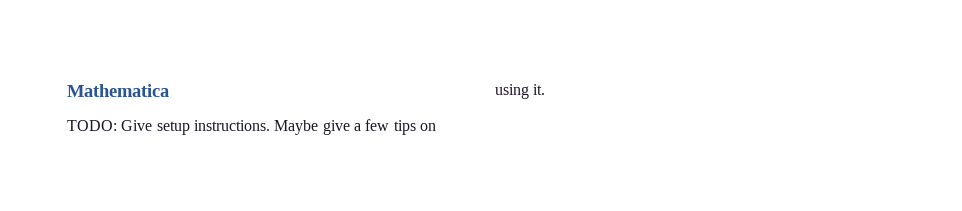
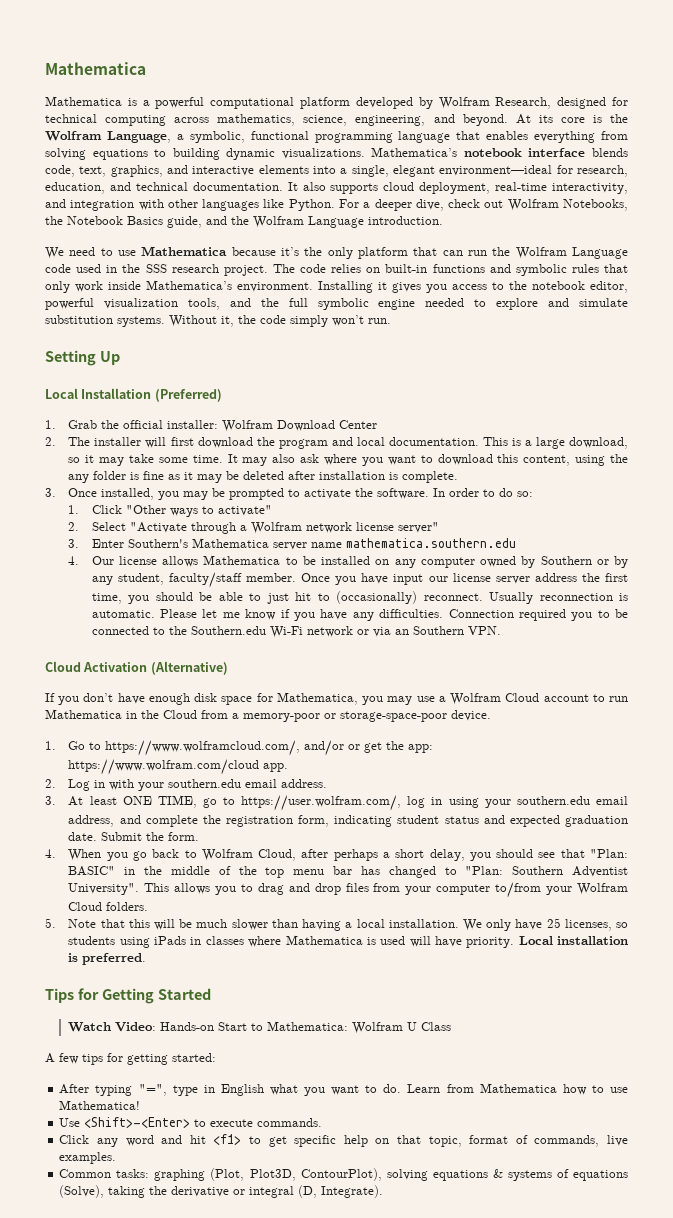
[67,119,436,135] [495,84,546,99] TODO: Give setup instructions. Maybe give a few tips on using it. -> [45,96,628,109] [45,114,628,126] [45,131,628,143] [45,147,628,160] [45,165,628,177] [45,182,628,194] [45,199,628,211] [45,216,443,228] [45,246,628,259] [45,264,628,276] [45,280,628,293] [45,298,629,310] [45,315,391,327] [45,350,120,366] [45,388,222,402] [45,420,378,432] [45,437,629,449] [68,454,628,466] [68,471,459,483] [45,488,534,500] [68,505,272,517] [68,522,439,534] [68,538,516,550] [68,555,628,568] [91,572,628,588] [91,591,628,604] [91,609,628,621] [91,626,501,638] [45,661,228,675] [45,692,629,705] [45,709,491,722] [45,740,434,756] [68,759,289,775] [45,779,328,791] [45,795,628,811] [68,815,628,827] [68,832,200,841] [45,849,628,861] [68,866,628,878] [68,882,628,898] [68,902,149,911] [45,918,628,931] [68,935,628,948] [68,953,147,965] [45,988,211,1004] [68,1021,452,1034] [45,1053,216,1065] [59,1083,628,1096] [59,1100,141,1110] [59,1117,323,1128] [59,1134,628,1147] [59,1152,117,1164] [59,1168,629,1181] [59,1185,384,1198] Mathematica is a powerful computational platform developed by Wolfram Research, designed for technical computing across mathematics, science, engineering, and beyond. At its core is the Wolfram Language, a symbolic, functional programming language that enables everything from solving equations to building dynamic visualizations. Mathematica’s notebook interface blends code, text, graphics, and interactive elements into a single, elegant environment—ideal for research, education, and technical documentation. It also supports cloud deployment, real-time interactivity, and integration with other languages like Python. For a deeper dive, check out Wolfram Notebooks, the Notebook Basics guide, and the Wolfram Language introduction. // We need to use Mathematica because it’s the only platform that can run the Wolfram Language code used in the SSS research project. The code relies on built-in functions and symbolic rules that only work inside Mathematica’s environment. Installing it gives you access to the notebook editor, powerful visualization tools, and the full symbolic engine needed to explore and simulate substitution systems. Without it, the code simply won’t run. // Setting Up // Local Installation (Preferred) // 1. Grab the official installer: Wolfram Download Center // 2. The installer will first download the program and local documentation. This is a large download, so it may take some time. It may also ask where you want to download this content, using the any folder is fine as it may be deleted after installation is complete. // 3. Once installed, you may be prompted to activate the software. In order to do so: // 1. Click "Other ways to activate" // 2. Select "Activate through a Wolfram network license server" // 3. Enter Southern's Mathematica server name mathematica.southern.edu // 4. Our license allows Mathematica to be installed on any computer owned by Southern or by any student, faculty/staff member. Once you have input our license server address the first time, you should be able to just hit to (occasionally) reconnect. Usually reconnection is automatic. Please let me know if you have any difficulties. Connection required you to be connected to the Southern.edu Wi-Fi network or via an Southern VPN. // Cloud Activation (Alternative) // If you don’t have enough disk space for Mathematica, you may use a Wolfram Cloud account to run Mathematica in the Cloud from a memory-poor or storage-space-poor device. // 1. Go to https://www.wolframcloud.com/, and/or or get the app: https://www.wolfram.com/cloud app. // 2. Log in with your southern.edu email address. // 3. At least ONE TIME, go to https://user.wolfram.com/, log in using your southern.edu email address, and complete the registration form, indicating student status and expected graduation date. Submit the form. // 4. When you go back to Wolfram Cloud, after perhaps a short delay, you should see that "Plan: BASIC" in the middle of the top menu bar has changed to "Plan: Southern Adventist University". This allows you to drag and drop files from your computer to/from your Wolfram Cloud folders. // 5. Note that this will be much slower than having a local installation. We only have 25 licenses, so students using iPads in classes where Mathematica is used will have priority. Local installation is preferred. // Tips for Getting Started // Watch Video: Hands-on Start to Mathematica: Wolfram U Class // A few tips for getting started: // After typing "=", type in English what you want to do. Learn from Mathematica how to use Mathematica! // Use <Shift>-<Enter> to execute commands. // Click any word and hit <f1> to get specific help on that topic, format of commands, live examples. // Common tasks: graphing (Plot, Plot3D, ContourPlot), solving equations & systems of equations (Solve), taking the derivative or integral (D, Integrate).

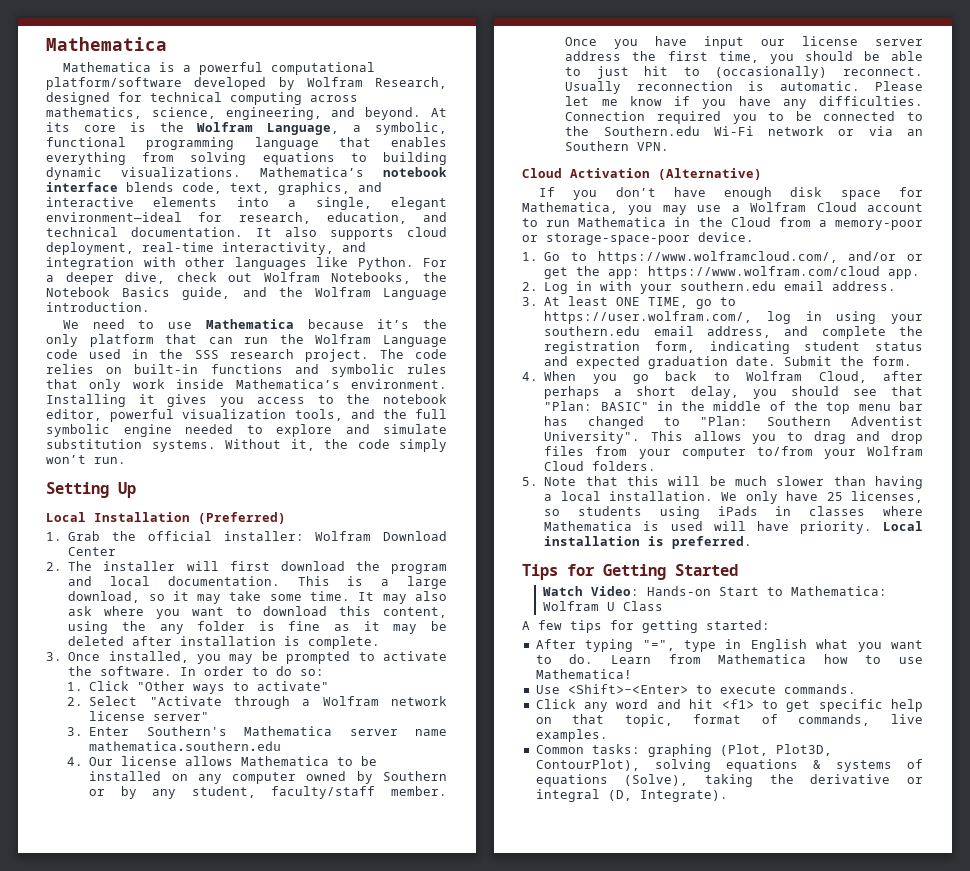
[300,97,351,109] platform -> [46,77,182,90] platform/software

